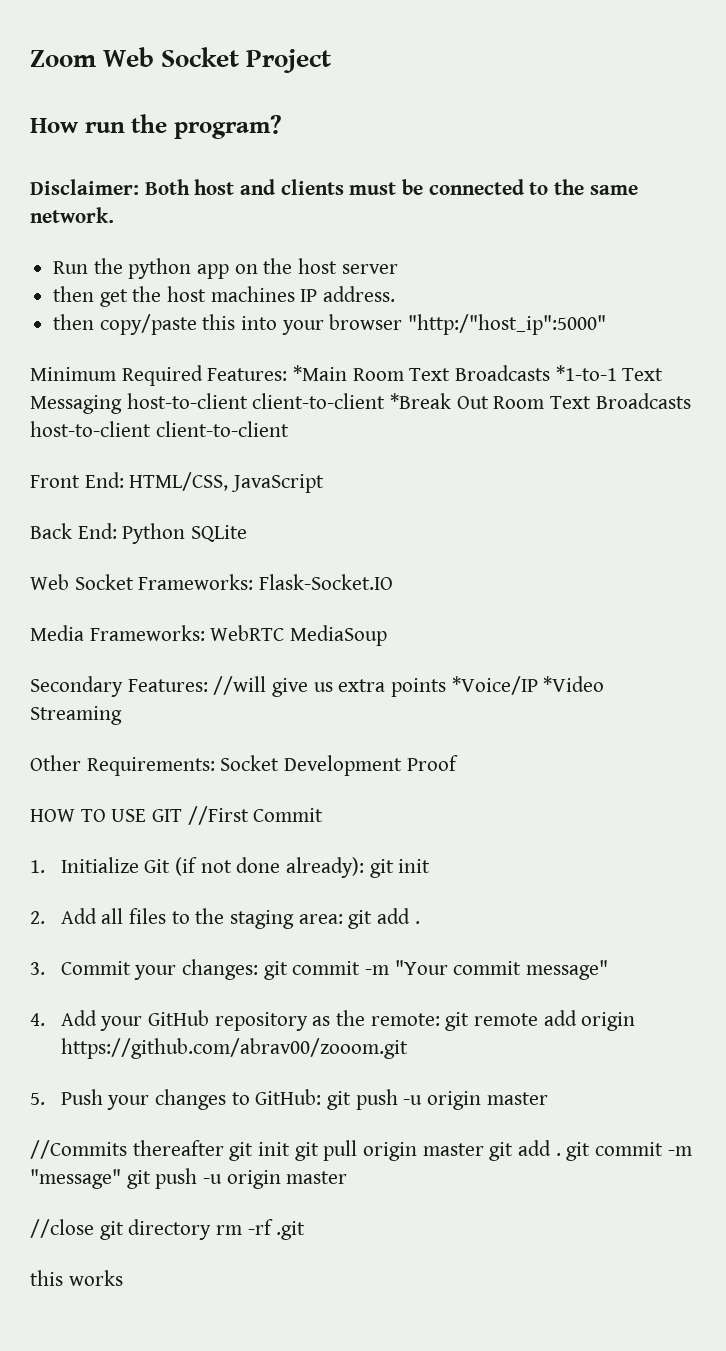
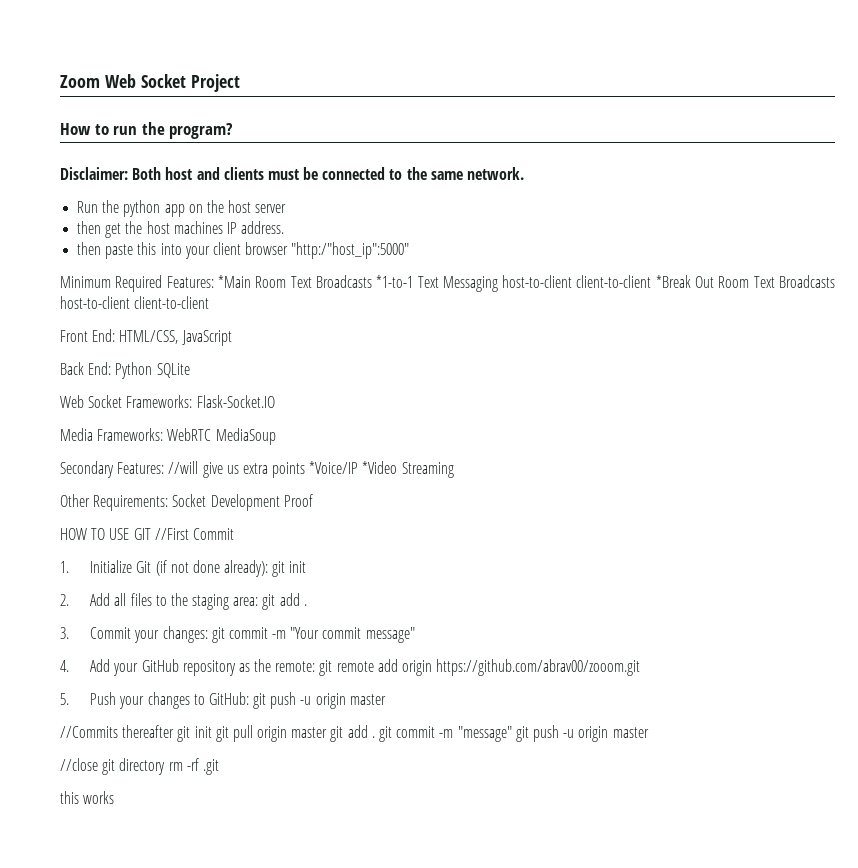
(78, 125) none -> [94,124,109,135] to
[99,314,197,335] copy/paste -> [105,244,134,259] paste
(324, 327) none -> [212,242,241,255] client

